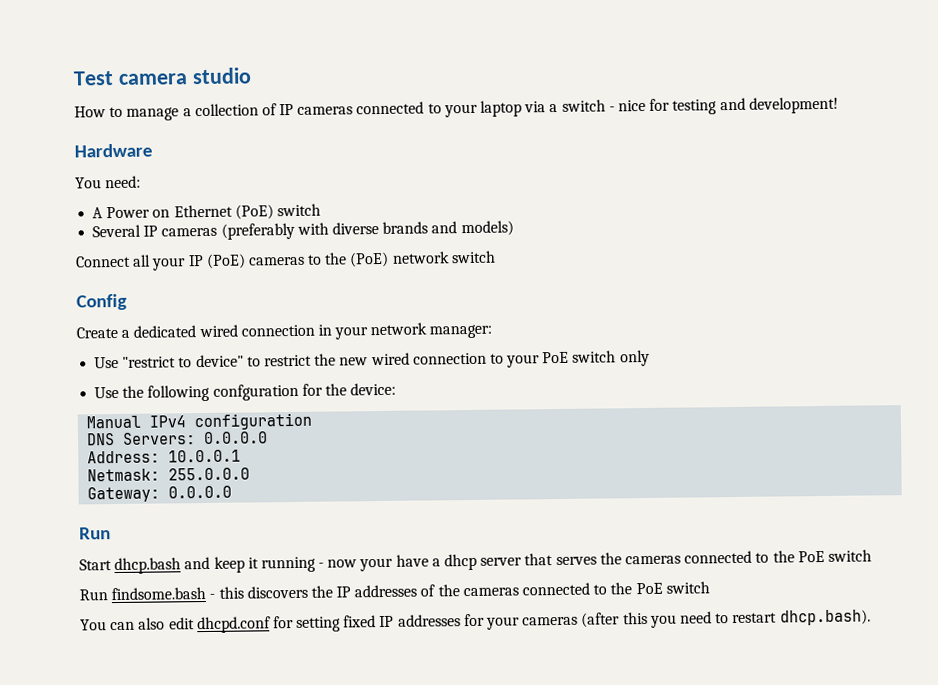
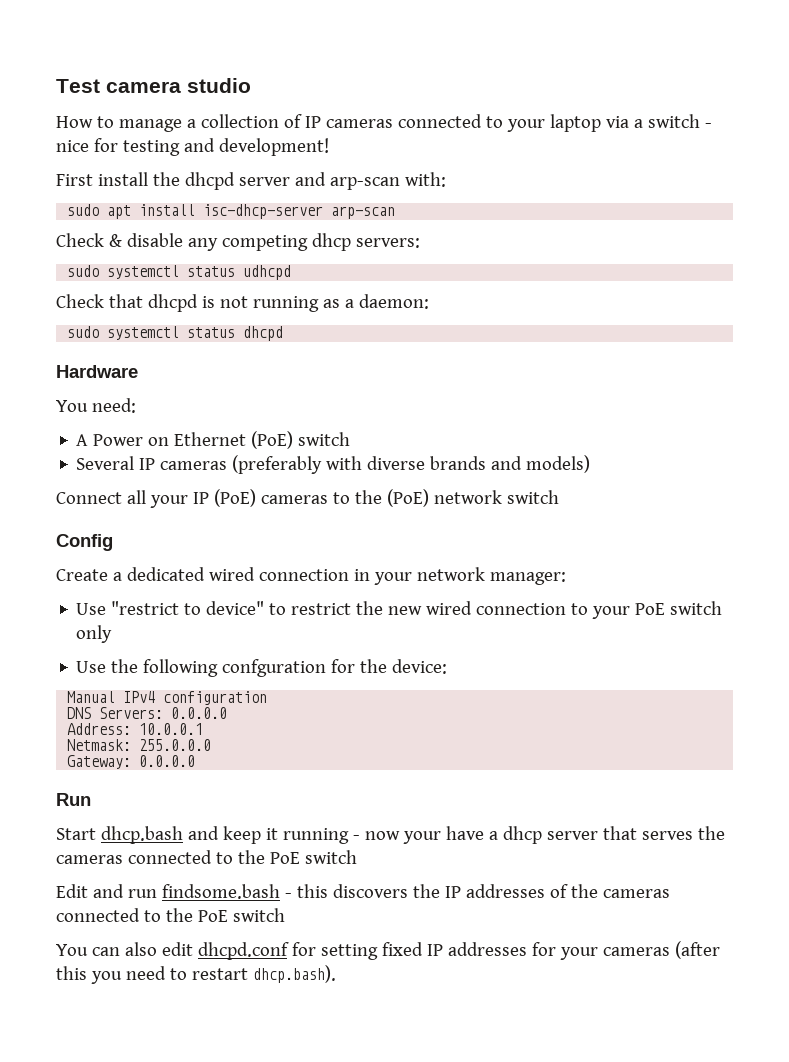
(839, 105) none -> [56,172,446,190] [67,204,396,219] [56,233,420,251] [67,265,292,280] [56,294,429,312] [67,326,284,341] // First install the dhcpd server and arp-scan with: // sudo apt install isc-dhcp-server arp-scan // Check & disable any competing dhcp servers: // sudo systemctl status udhcpd // Check that dhcpd is not running as a daemon: // sudo systemctl status dhcpd
[79,589,108,601] Run -> [56,884,157,898] Edit and run

